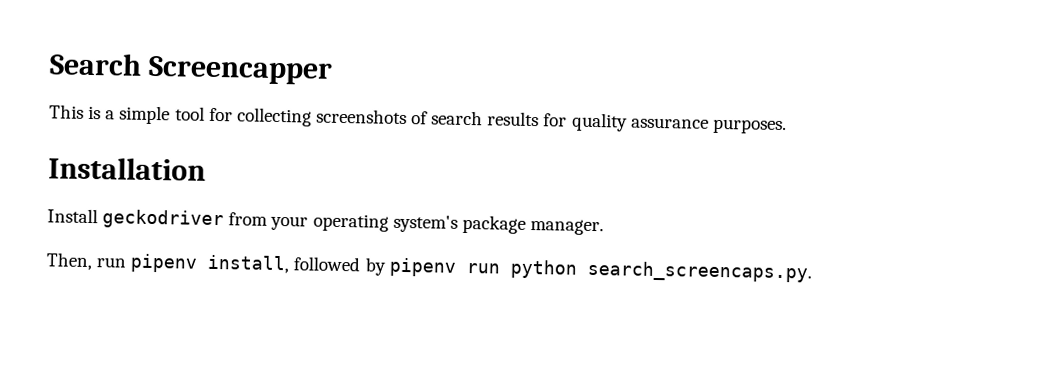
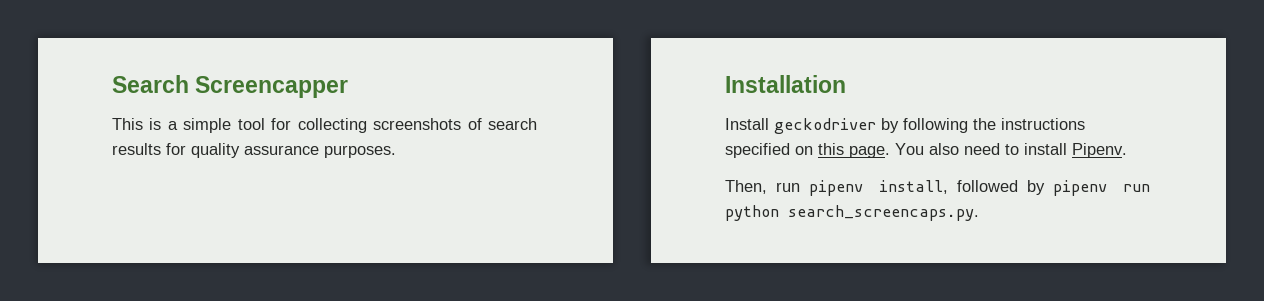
[228,212,604,236] from your operating system's package manager. -> [881,118,1085,133] [725,143,1127,158] by following the instructions specified on this page. You also need to install Pipenv.

